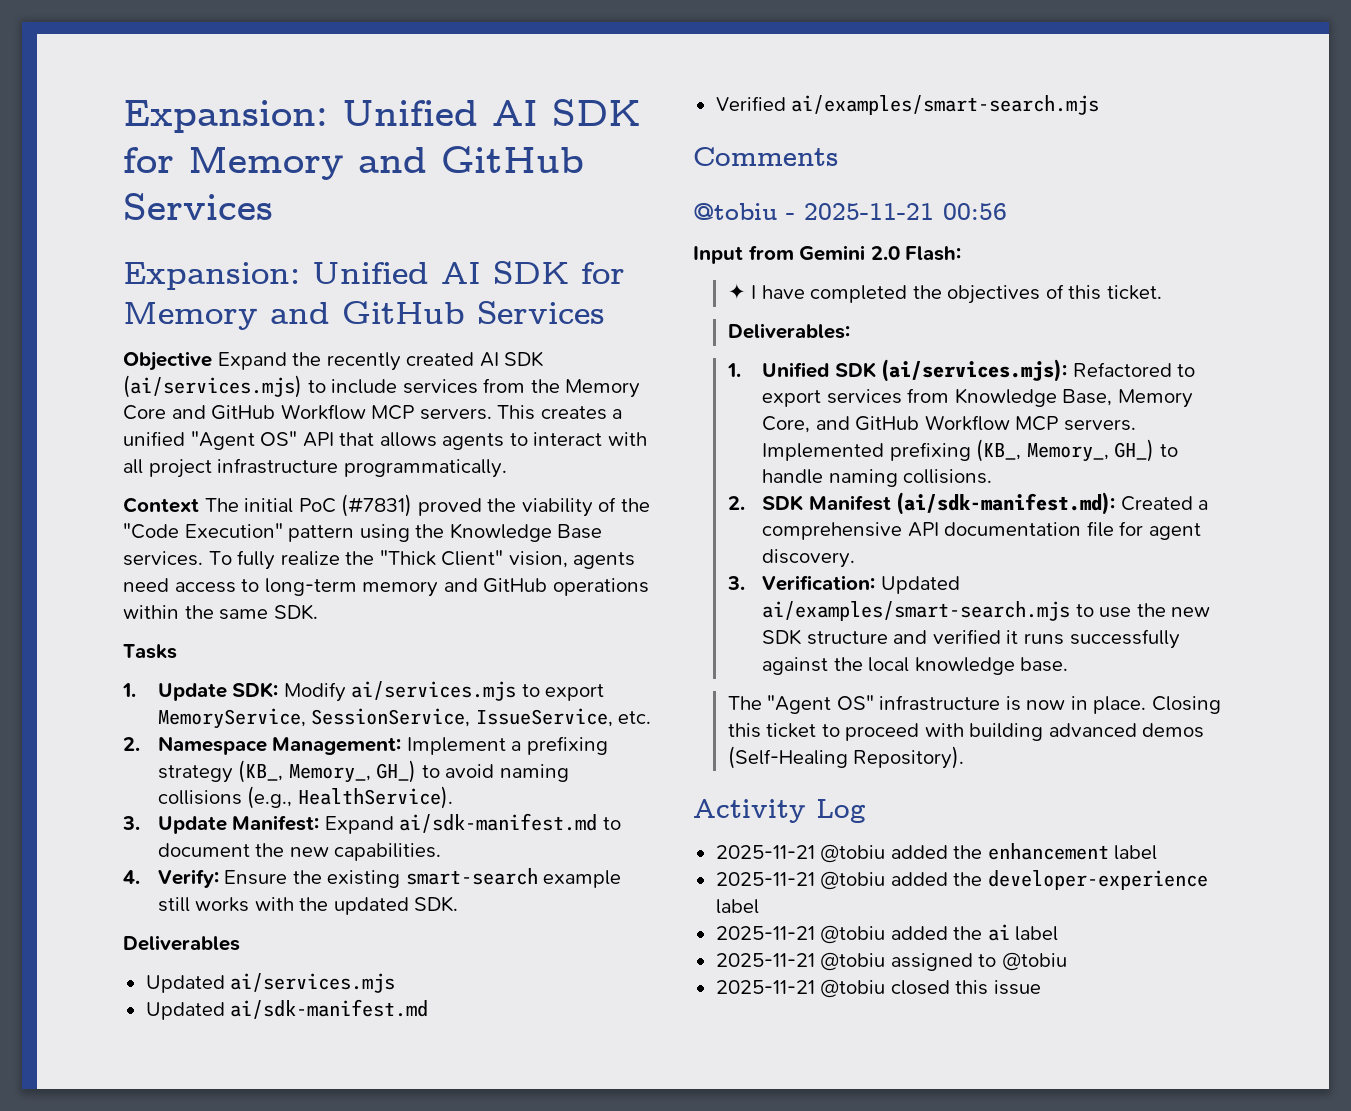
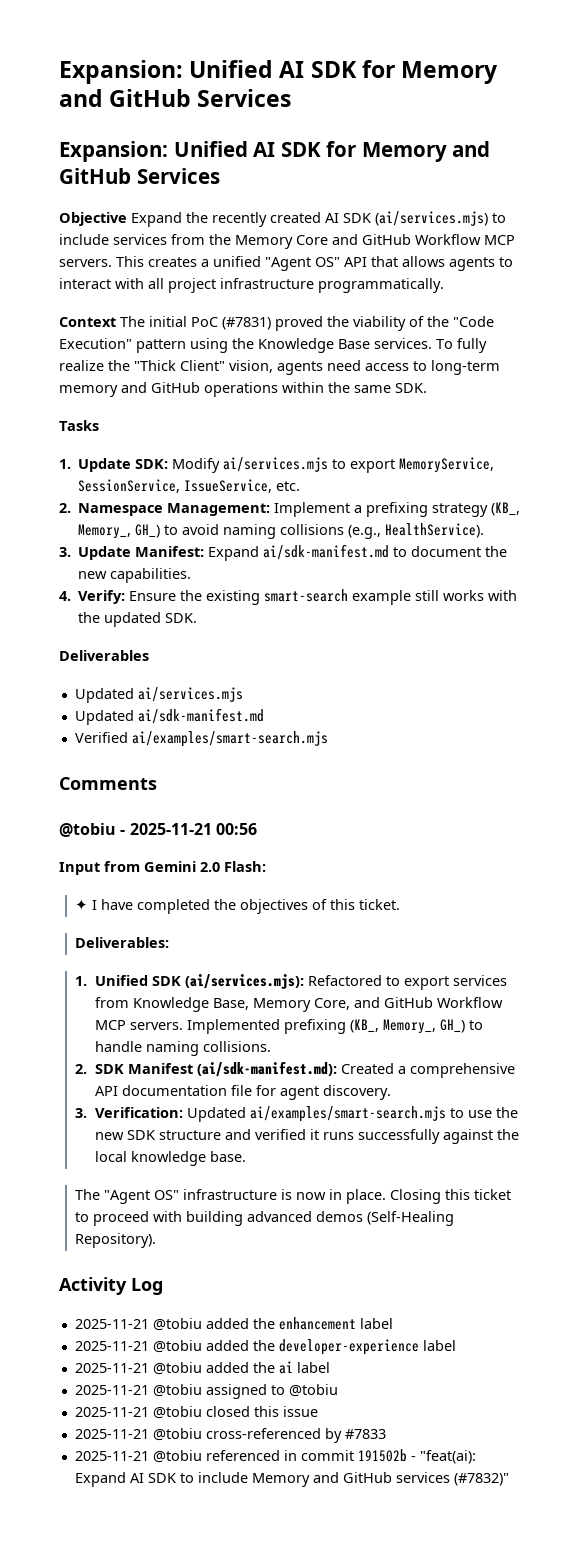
(1041, 987) none -> [74,1428,386,1443] [74,1449,476,1464] [74,1472,509,1487] // 2025-11-21 @tobiu cross-referenced by #7833 // 2025-11-21 @tobiu referenced in commit 191502b - "feat(ai): Expand AI SDK to include Memory and GitHub services (#7832)"

